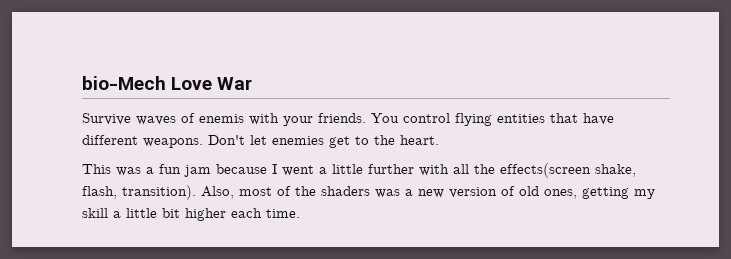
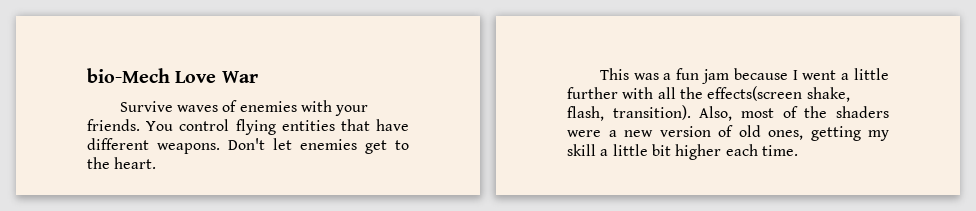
[199,114,244,123] enemis -> [239,101,297,112] enemies
[375,189,400,198] was -> [567,130,601,137] were

